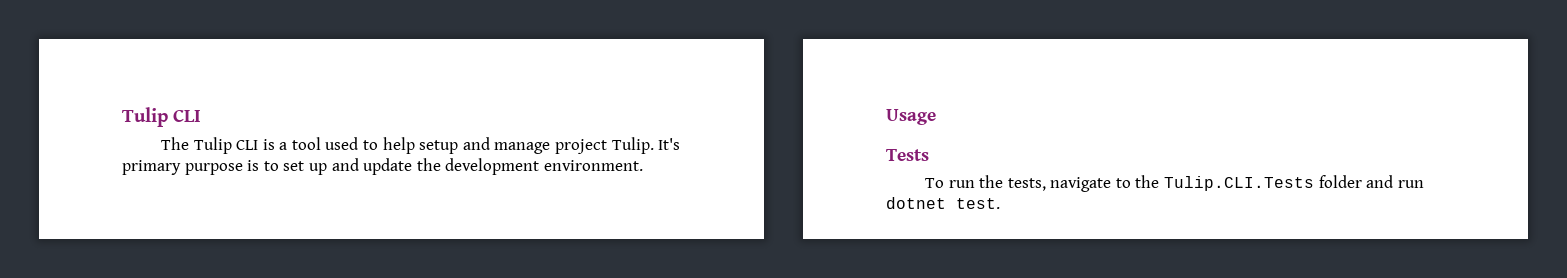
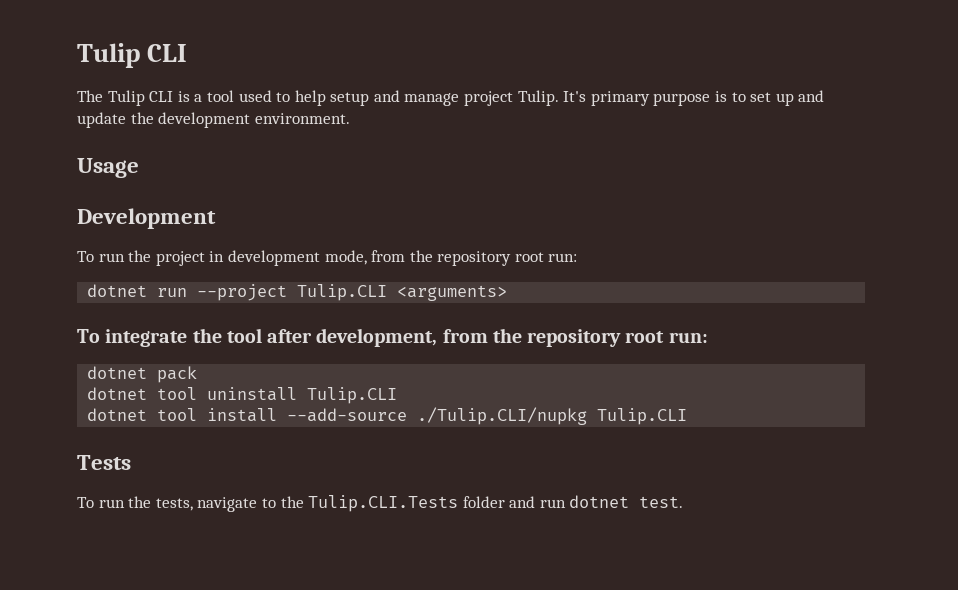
(936, 117) none -> [77,208,216,229] [77,250,578,266] [87,284,508,301] [77,328,708,347] [87,366,198,383] [87,387,398,404] [87,407,688,425] // Development // To run the project in development mode, from the repository root run: // dotnet run --project Tulip.CLI <arguments> // To integrate the tool after development, from the repository root run: // dotnet pack // dotnet tool uninstall Tulip.CLI // dotnet tool install --add-source ./Tulip.CLI/nupkg Tulip.CLI

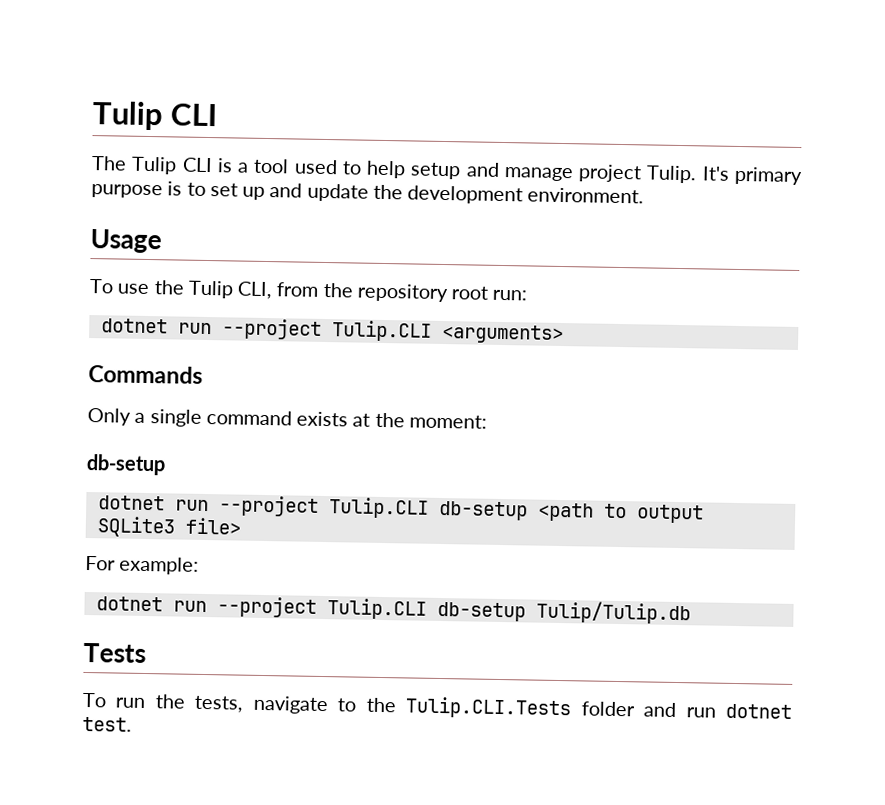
[77,208,216,229] [77,250,367,266] // Development // To run the project in development mode, -> [89,279,274,300] // To use the Tulip CLI,
[77,328,708,347] [87,366,198,383] [87,387,398,404] [87,407,688,425] To integrate the tool after development, from the repository root run: // dotnet pack // dotnet tool uninstall Tulip.CLI // dotnet tool install --add-source ./Tulip.CLI/nupkg Tulip.CLI -> [88,365,203,384] [87,407,487,429] [86,453,166,476] [97,495,704,524] [96,516,242,538] [85,555,200,575] [95,596,691,625] Commands // Only a single command exists at the moment: // db-setup // dotnet run --project Tulip.CLI db-setup <path to output SQLite3 file> // For example: // dotnet run --project Tulip.CLI db-setup Tulip/Tulip.db

